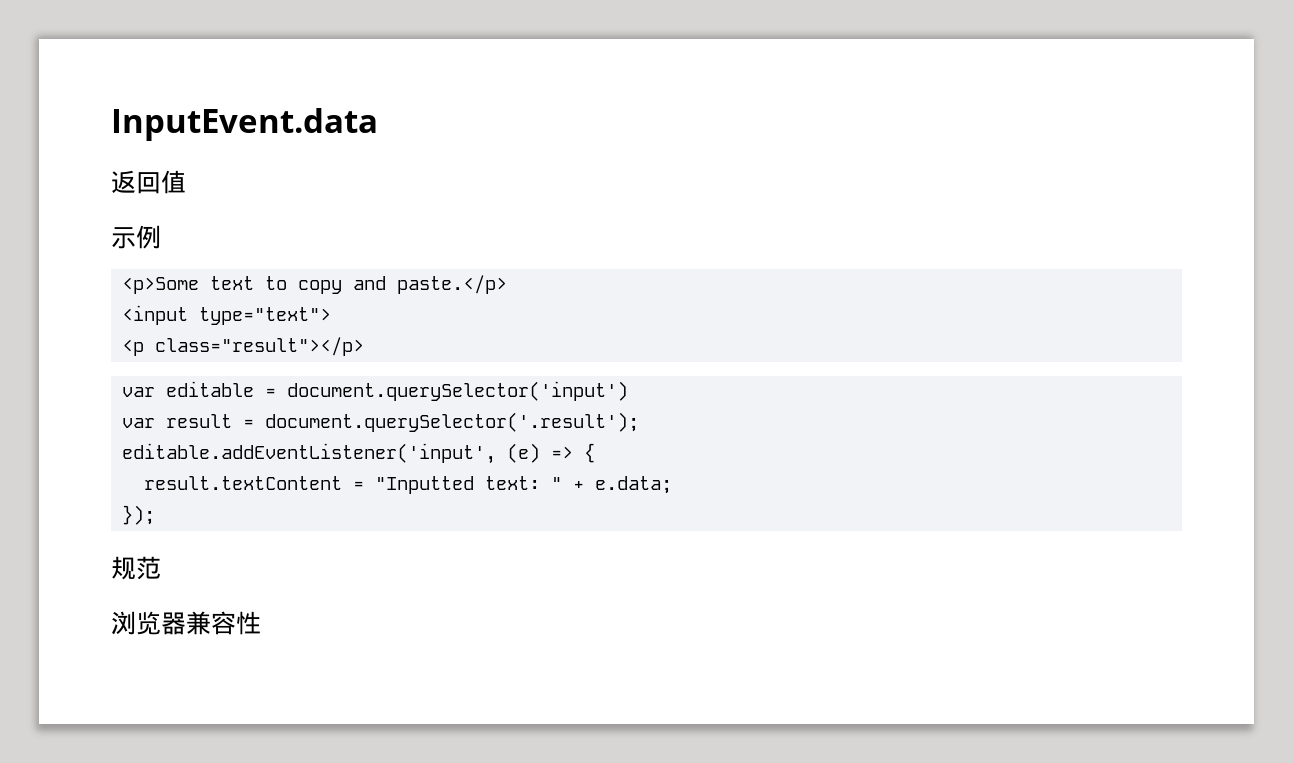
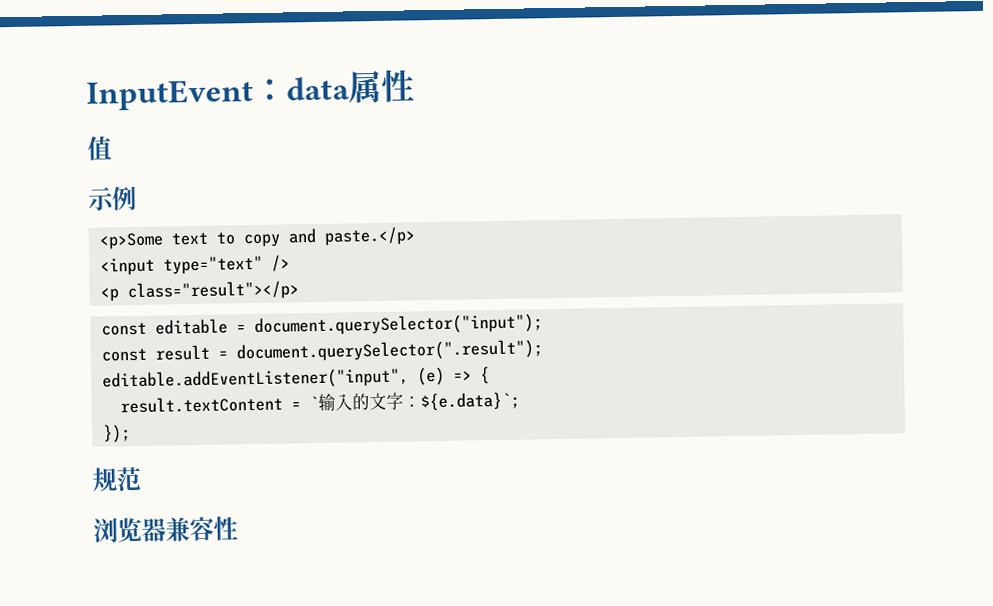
[111,108,378,141] [111,170,161,194] InputEvent.data // 返回 -> [86,69,415,111] InputEvent：data属性 //
[198,307,331,325] type="text"> -> [162,254,290,275] type="text" />
[121,387,155,397] var -> [100,322,147,336] const
[286,381,628,401] [121,412,639,432] [121,443,496,464] document.querySelector('input') // var result = document.querySelector('.result'); // editable.addEventListener('input', -> [253,313,543,337] [100,339,543,363] [101,367,409,391] document.querySelector("input"); // const result = document.querySelector(".result"); // editable.addEventListener("input",
[374,476,672,494] "Inputted text: " + e.data; -> [308,391,520,411] `输入的文字：${e.data}`;

